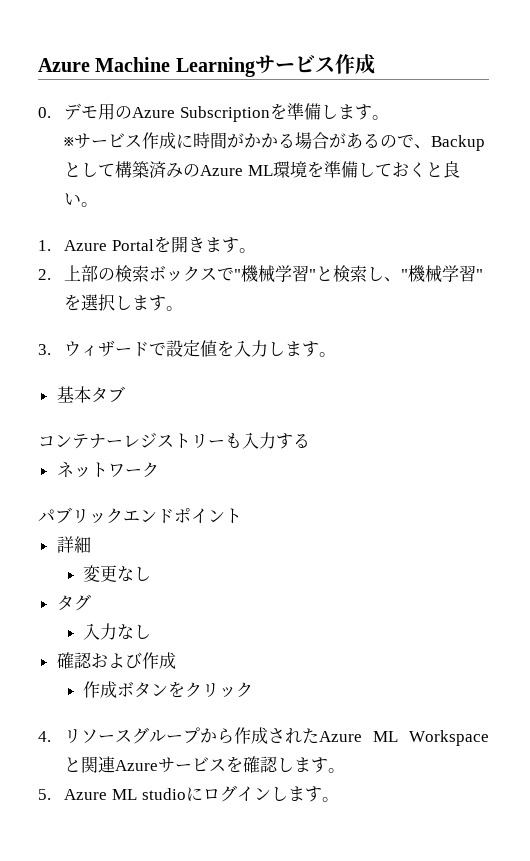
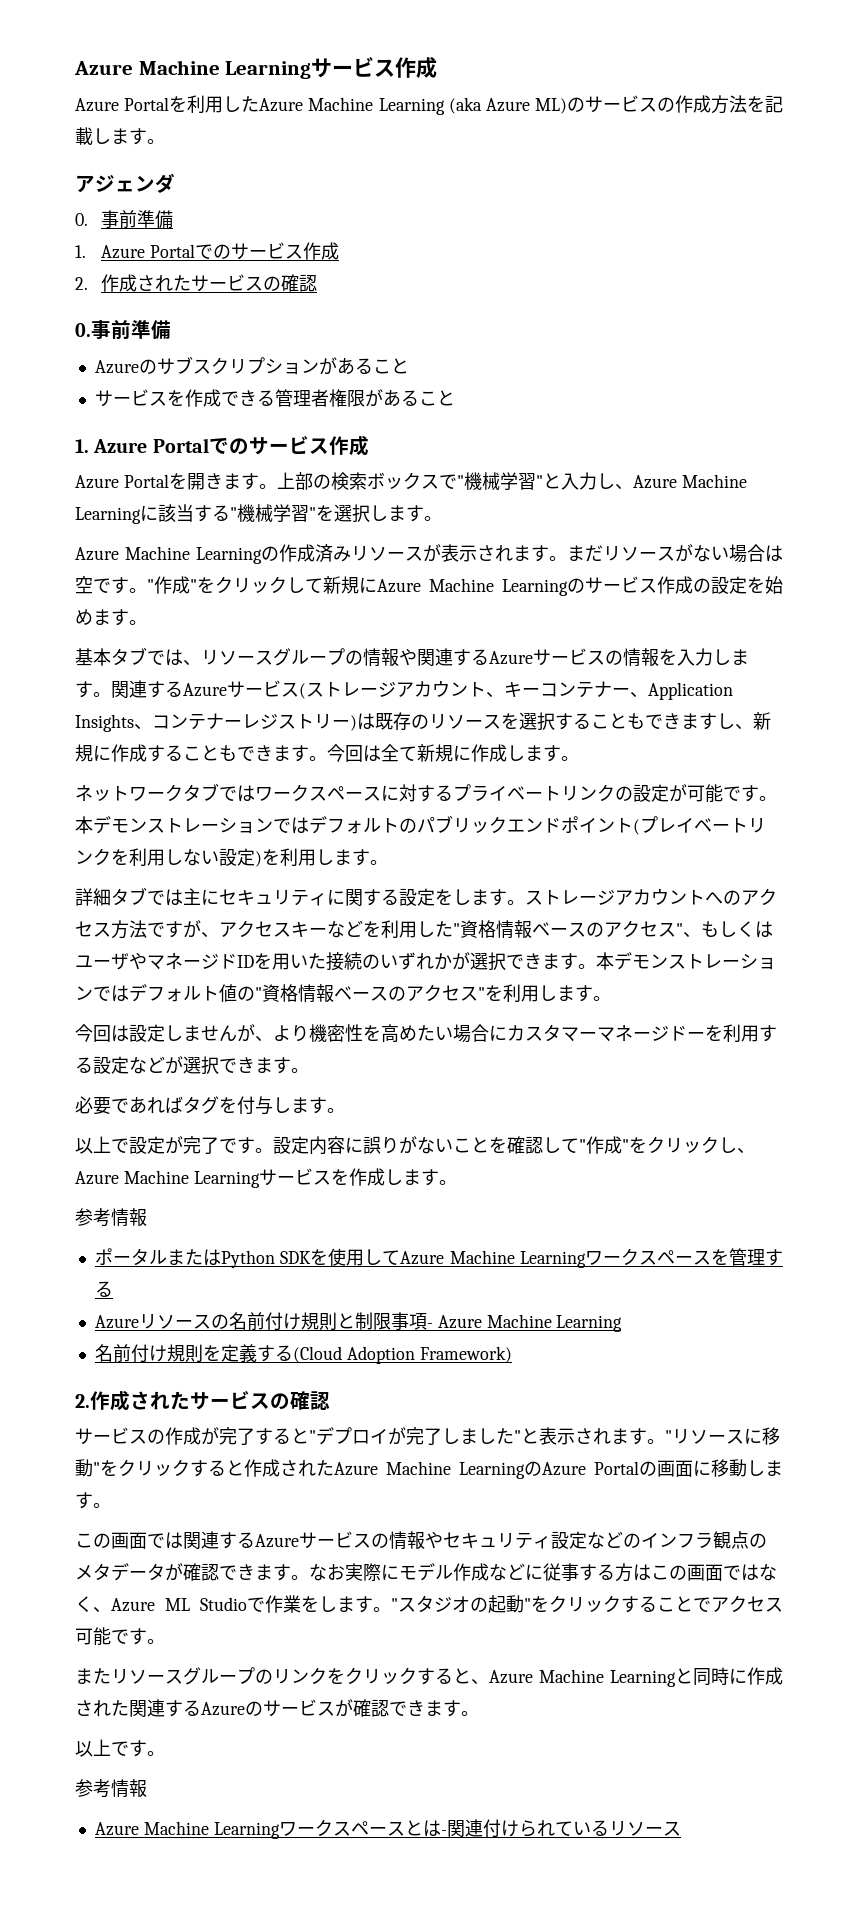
[38,103,389,122] [64,132,486,151] [64,161,460,178] [64,193,99,207] [38,240,51,251] 0.デモ用のAzure Subscriptionを準備します。 // ※サービス作成に時間がかかる場合があるので、Backupとして構築済みのAzure ML環境を準備しておくと良い。 // 1. -> [75,95,784,115] [75,127,165,145] [75,173,175,193] [75,210,174,229] [75,242,340,260] [75,274,318,292] [75,320,171,340] [94,356,409,375] [94,389,455,407] [75,435,369,456] Azure Portalを利用したAzure Machine Learning (aka Azure ML)のサービスの作成方法を記載します。 // アジェンダ // 0.事前準備 // 1. Azure Portalでのサービス作成 // 2.作成されたサービスの確認 // 0.事前準備 // Azureのサブスクリプションがあること // サービスを作成できる管理者権限があること // 1. Azure Portalでのサービス作成 //
[38,269,51,280] // 2. -> (277, 486) none
[333,265,402,282] 検索し、 -> [560,472,747,490] [75,504,230,524] 入力し、Azure Machine Learningに該当する
[38,340,337,357] [56,386,125,403] 3.ウィザードで設定値を入力します。 // 基本タブ // -> [75,544,783,564] [75,576,783,596] [75,609,147,626] [75,647,749,667] [75,680,733,700] [75,714,152,732] Azure Machine Learningの作成済みリソースが表示されます。まだリソースがない場合は空です。"作成"をクリックして新規にAzure Machine Learningのサービス作成の設定を始めます。 // 基本タブでは、リソースグループの情報や関連するAzureサービスの情報を入力します。関連するAzureサービス(ストレージアカウント、キーコンテナー、Application Insights、
[225,432,310,449] [56,461,159,478] も入力する // ネットワーク // -> [350,712,771,731] [75,744,579,762] [75,783,777,803] [75,816,417,834] )は既存のリソースを選択することもできますし、新規に作成することもできます。今回は全て新規に作成します。 // ネットワークタブではワークスペースに対するプライベートリンクの設定が可能です。本デモンストレーションではデフォルトの
[56,536,91,553] [83,565,152,582] [56,594,91,611] [83,623,152,640] [56,652,176,669] [83,681,254,698] [38,727,489,746] [64,756,346,773] [38,785,339,802] // 詳細 // 変更なし // タグ // 入力なし // 確認および作成 // 作成ボタンをクリック // 4.リソースグループから作成されたAzure ML Workspaceと関連Azureサービスを確認します。 // 5. Azure ML studioにログインします。 -> [633,816,766,835] [75,848,388,867] [75,887,777,906] [75,920,773,939] [75,952,776,971] [75,984,611,1003] [75,1024,777,1043] [75,1056,309,1075] [75,1096,345,1115] [75,1136,755,1155] [75,1168,457,1188] [75,1208,147,1227] [94,1248,783,1268] [94,1281,113,1297] [94,1312,623,1332] [94,1344,512,1364] [75,1390,330,1411] [75,1427,780,1445] [75,1459,783,1479] [75,1492,111,1509] [75,1531,767,1550] [75,1563,777,1582] [75,1595,783,1613] [75,1627,165,1646] [75,1667,783,1687] [75,1699,479,1717] [75,1739,165,1757] [75,1779,147,1798] [94,1819,681,1839] (プレイベートリンクを利用しない設定)を利用します。 // 詳細タブでは主にセキュリティに関する設定をします。ストレージアカウントへのアクセス方法ですが、アクセスキーなどを利用した"資格情報ベースのアクセス"、もしくはユーザやマネージドIDを用いた接続のいずれかが選択できます。本デモンストレーションではデフォルト値の"資格情報ベースのアクセス"を利用します。 // 今回は設定しませんが、より機密性を高めたい場合にカスタマーマネージドーを利用する設定などが選択できます。 // 必要であればタグを付与します。 // 以上で設定が完了です。設定内容に誤りがないことを確認して"作成"をクリックし、Azure Machine Learningサービスを作成します。 // 参考情報 // ポータルまたはPython SDKを使用してAzure Machine Learningワークスペースを管理する // Azureリソースの名前付け規則と制限事項- Azure Machine Learning // 名前付け規則を定義する(Cloud Adoption Framework) // 2.作成されたサービスの確認 // サービスの作成が完了すると"デプロイが完了しました"と表示されます。"リソースに移動"をクリックすると作成されたAzure Machine LearningのAzure Portalの画面に移動します。 // この画面では関連するAzureサービスの情報やセキュリティ設定などのインフラ観点のメタデータが確認できます。なお実際にモデル作成などに従事する方はこの画面ではなく、Azure ML Studioで作業をします。"スタジオの起動"をクリックすることでアクセス可能です。 // またリソースグループのリンクをクリックすると、Azure Machine Learningと同時に作成された関連するAzureのサービスが確認できます。 // 以上です。 // 参考情報 // Azure Machine Learningワークスペースとは-関連付けられているリソース

